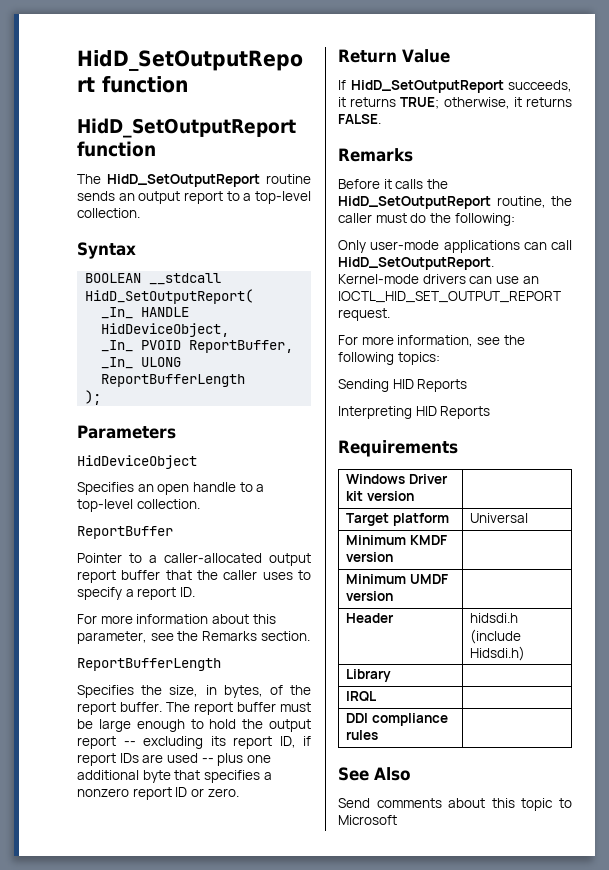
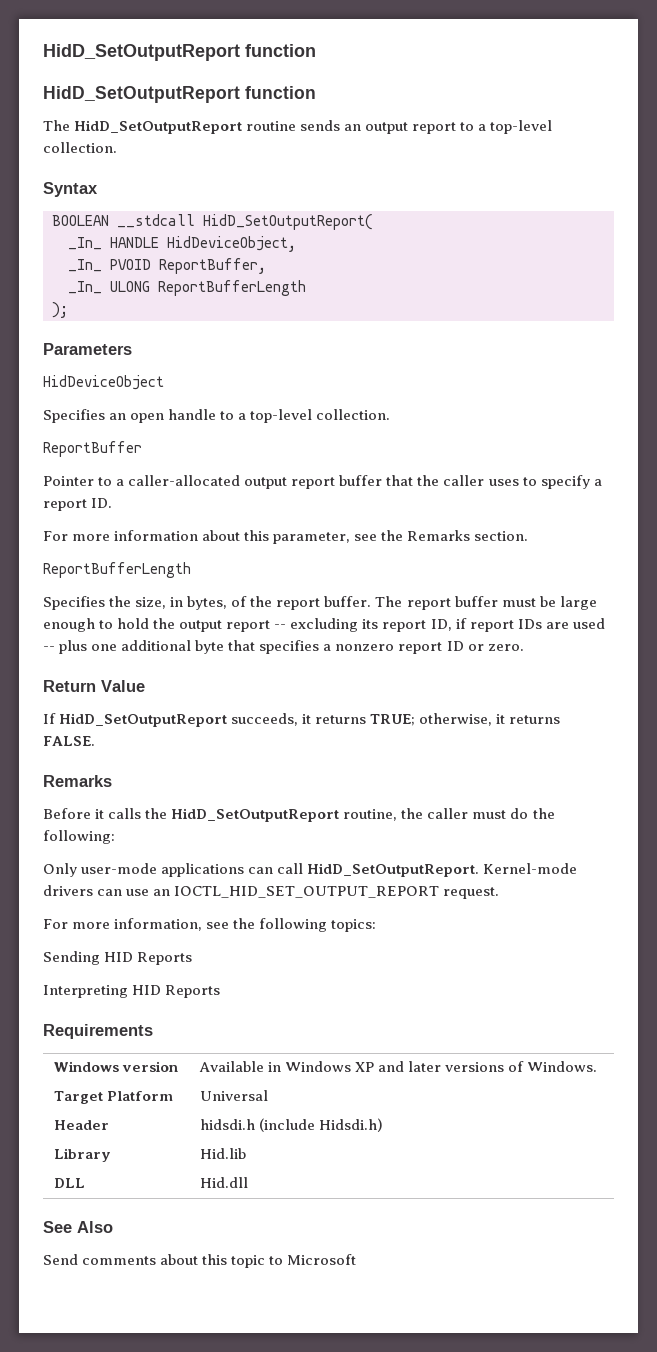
[408,474,448,484] [346,491,414,501] Driver kit version | -> [121,1061,178,1072] [198,1061,598,1072] version | Available in Windows XP and later versions of Windows.
[392,513,449,526] platform -> [106,1091,173,1101] Platform
[346,535,447,545] [346,552,394,562] [346,574,448,584] [346,591,394,601] // Minimum KMDF version | // Minimum UMDF version | -> (268, 1095) none
[346,691,377,702] [346,713,448,726] [346,730,379,740] // IRQL | // DDI compliance rules | -> [199,1148,246,1159] [53,1178,85,1188] [199,1177,248,1188] Hid.lib // DLL | Hid.dll

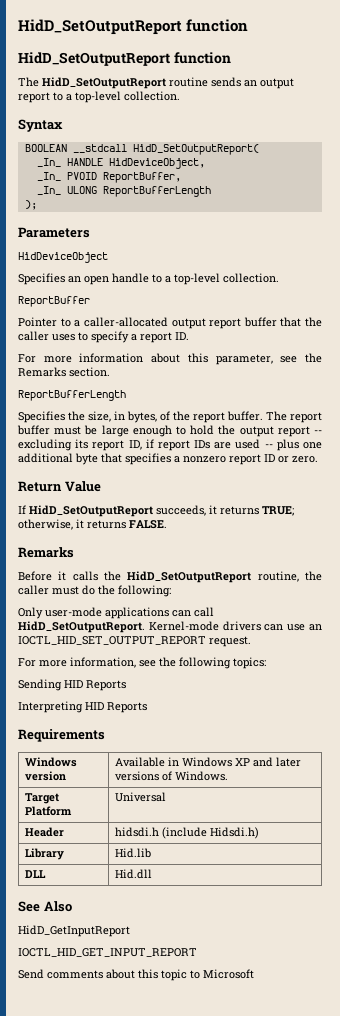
(113, 1227) none -> [18,925,130,937] [18,948,197,957] // HidD_GetInputReport // IOCTL_HID_GET_INPUT_REPORT

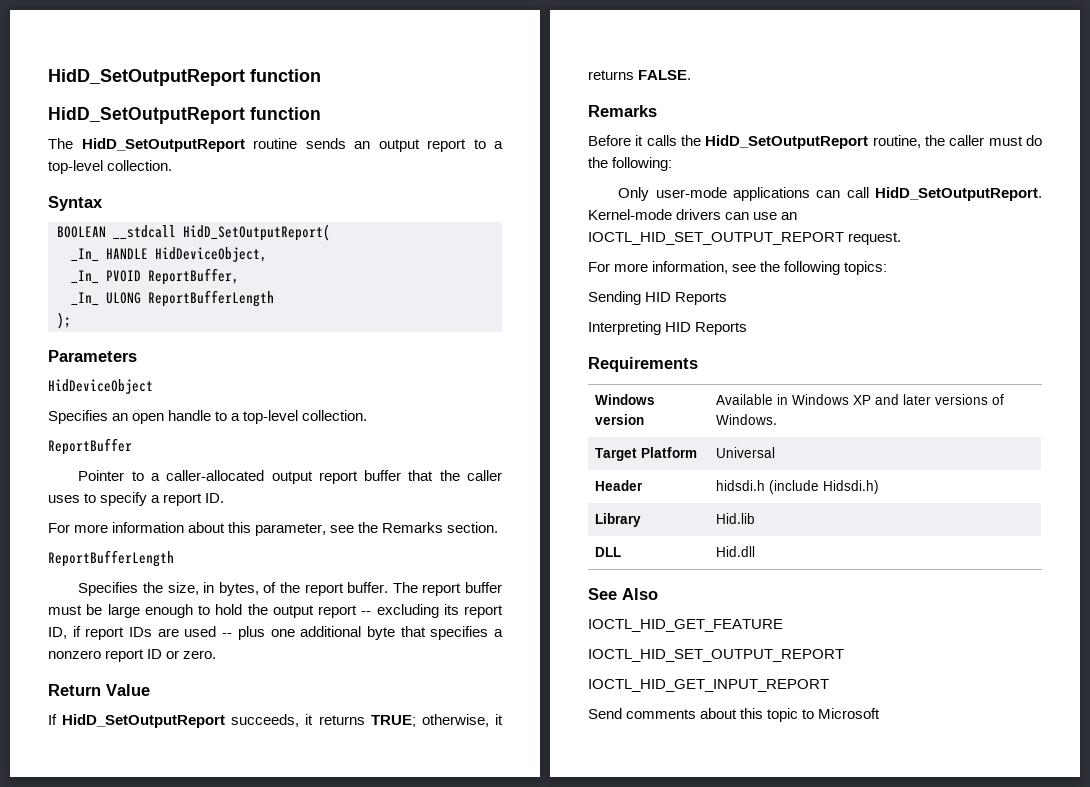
[18,925,130,937] HidD_GetInputReport -> [588,619,783,632] [588,649,844,662] IOCTL_HID_GET_FEATURE // IOCTL_HID_SET_OUTPUT_REPORT

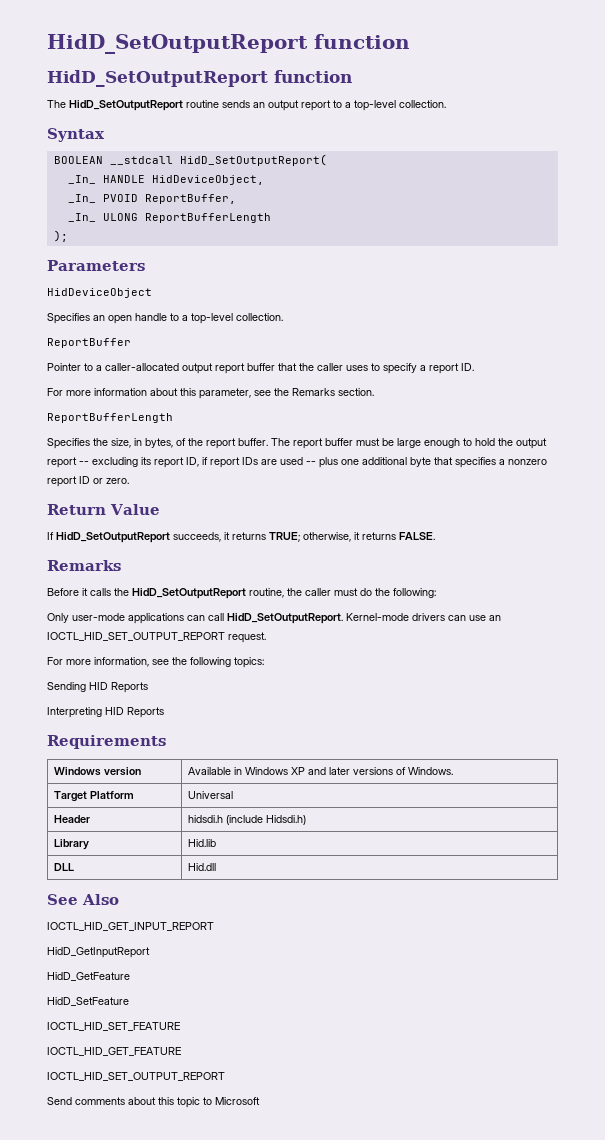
(658, 594) none -> [47,922,214,931] [47,947,150,958] [47,972,130,981] [47,997,129,1006] [47,1022,180,1031] // IOCTL_HID_GET_INPUT_REPORT // HidD_GetInputReport // HidD_GetFeature // HidD_SetFeature // IOCTL_HID_SET_FEATURE
[588,679,829,692] // IOCTL_HID_GET_INPUT_REPORT -> (225, 1076) none

